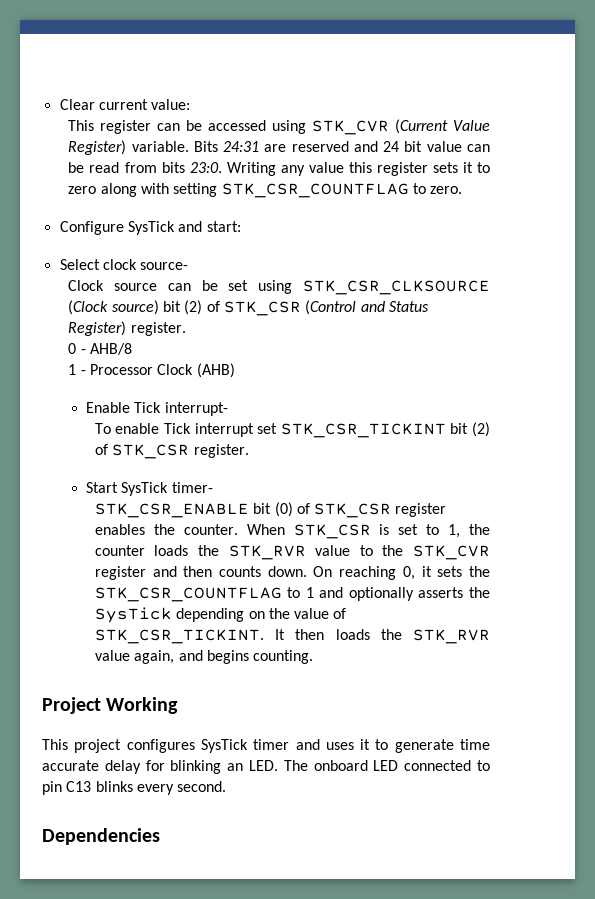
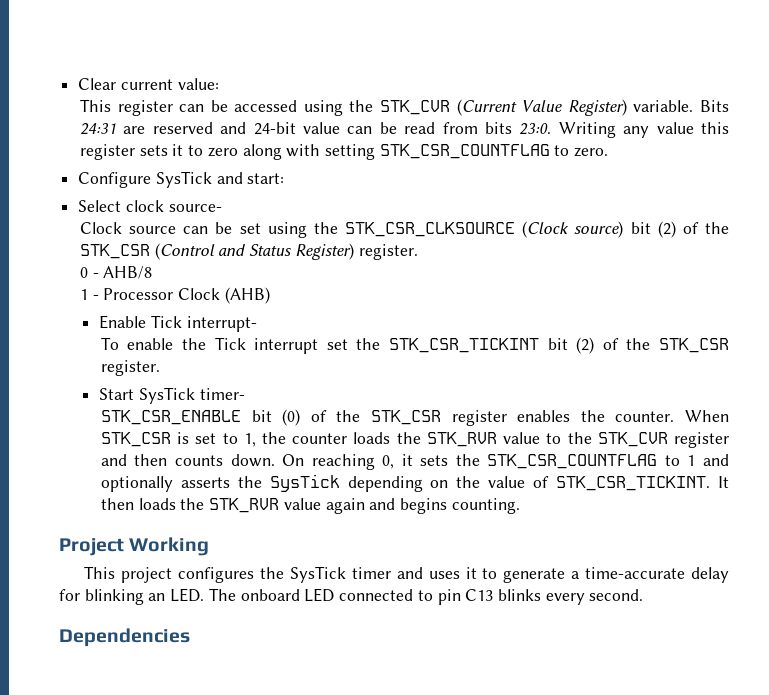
(307, 127) none -> [349,100,374,112] the
[383,141,423,152] 24 bit -> [253,122,296,135] 24-bit
(293, 287) none -> [313,222,338,234] the
(220, 306) none -> [704,222,729,234] the
(160, 428) none -> [182,338,207,350] the
(278, 428) none -> [356,338,381,350] the
(108, 449) none -> [626,338,651,350] the
(310, 508) none -> [336,410,361,422] the
[134,650,175,664] again, -> [325,498,365,514] again
(195, 746) none -> [260,567,285,579] the
[460,739,491,750] [42,760,99,771] time accurate -> [571,567,686,579] a time-accurate

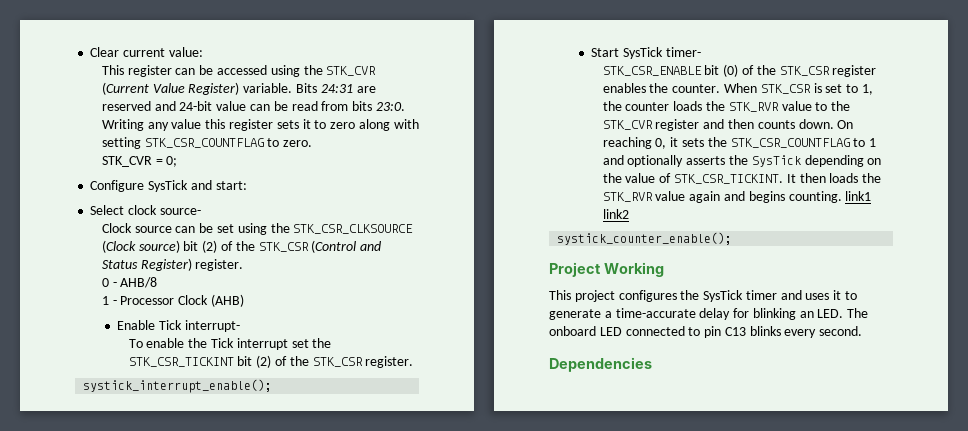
(609, 152) none -> [101,156,178,167] // STK_CVR = 0;
(160, 368) none -> [83,379,273,393] // systick_interrupt_enable();
(520, 506) none -> [845,191,872,201] [602,209,629,219] [557,232,733,245] link1 link2 // systick_counter_enable();

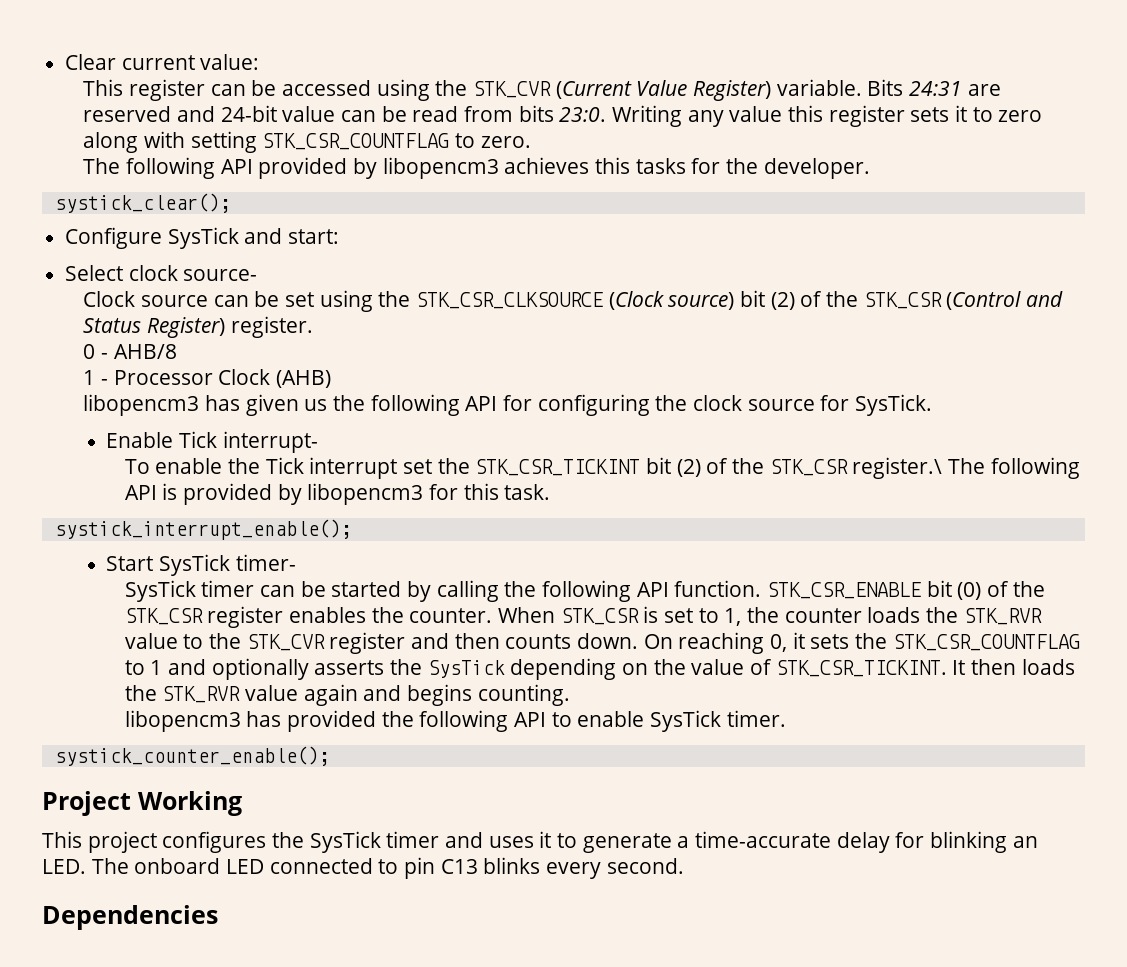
[101,156,178,167] STK_CVR = 0; -> [83,157,870,179] [54,193,231,213] The following API provided by libopencm3 achieves this tasks for the developer. // systick_clear();
(244, 300) none -> [83,394,933,416] // libopencm3 has given us the following API for configuring the clock source for SysTick.
[365,356,414,368] [83,379,273,393] [591,47,701,59] register. // systick_interrupt_enable(); // Start SysTick timer- // -> [852,457,1080,479] [124,483,551,505] [54,519,352,540] [106,554,296,576] [124,580,762,602] register.\ The following API is provided by libopencm3 for this task. // systick_interrupt_enable(); // Start SysTick timer- // SysTick timer can be started by calling the following API function.
[845,191,872,201] [602,209,629,219] link1 link2 -> [124,710,786,732] // libopencm3 has provided the following API to enable SysTick timer.

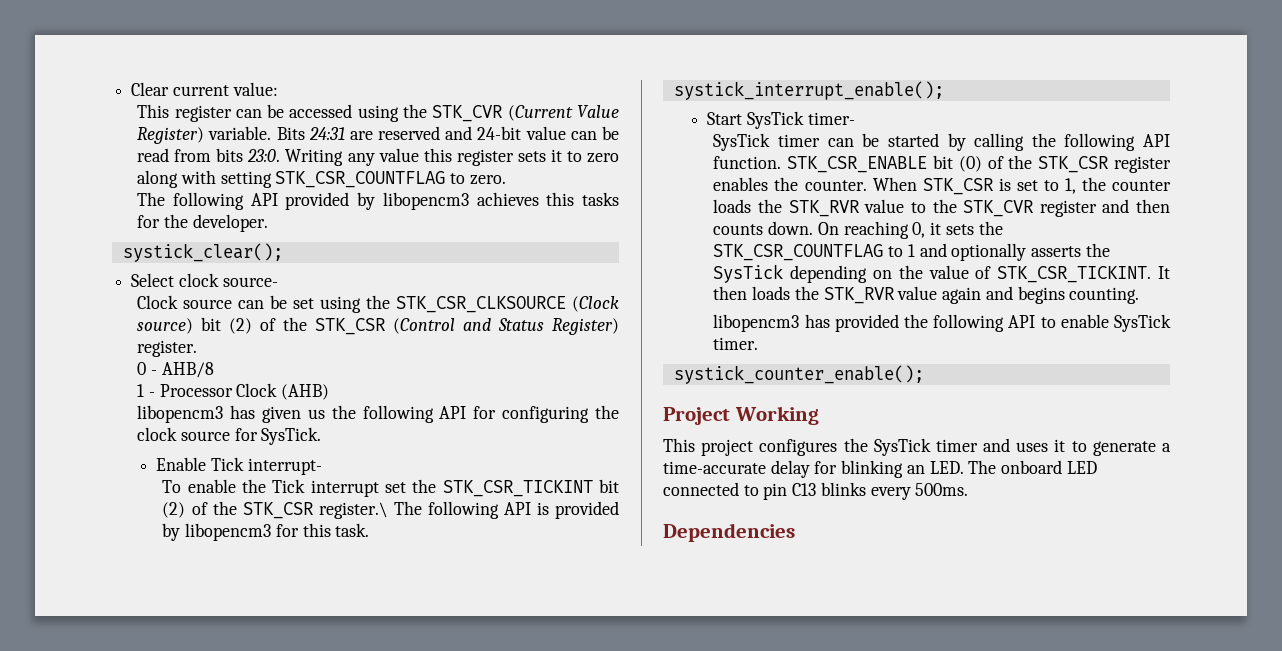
[65,227,340,249] // Configure SysTick and start: -> (283, 252) none
[606,858,684,874] second. -> [915,483,969,496] 500ms.

